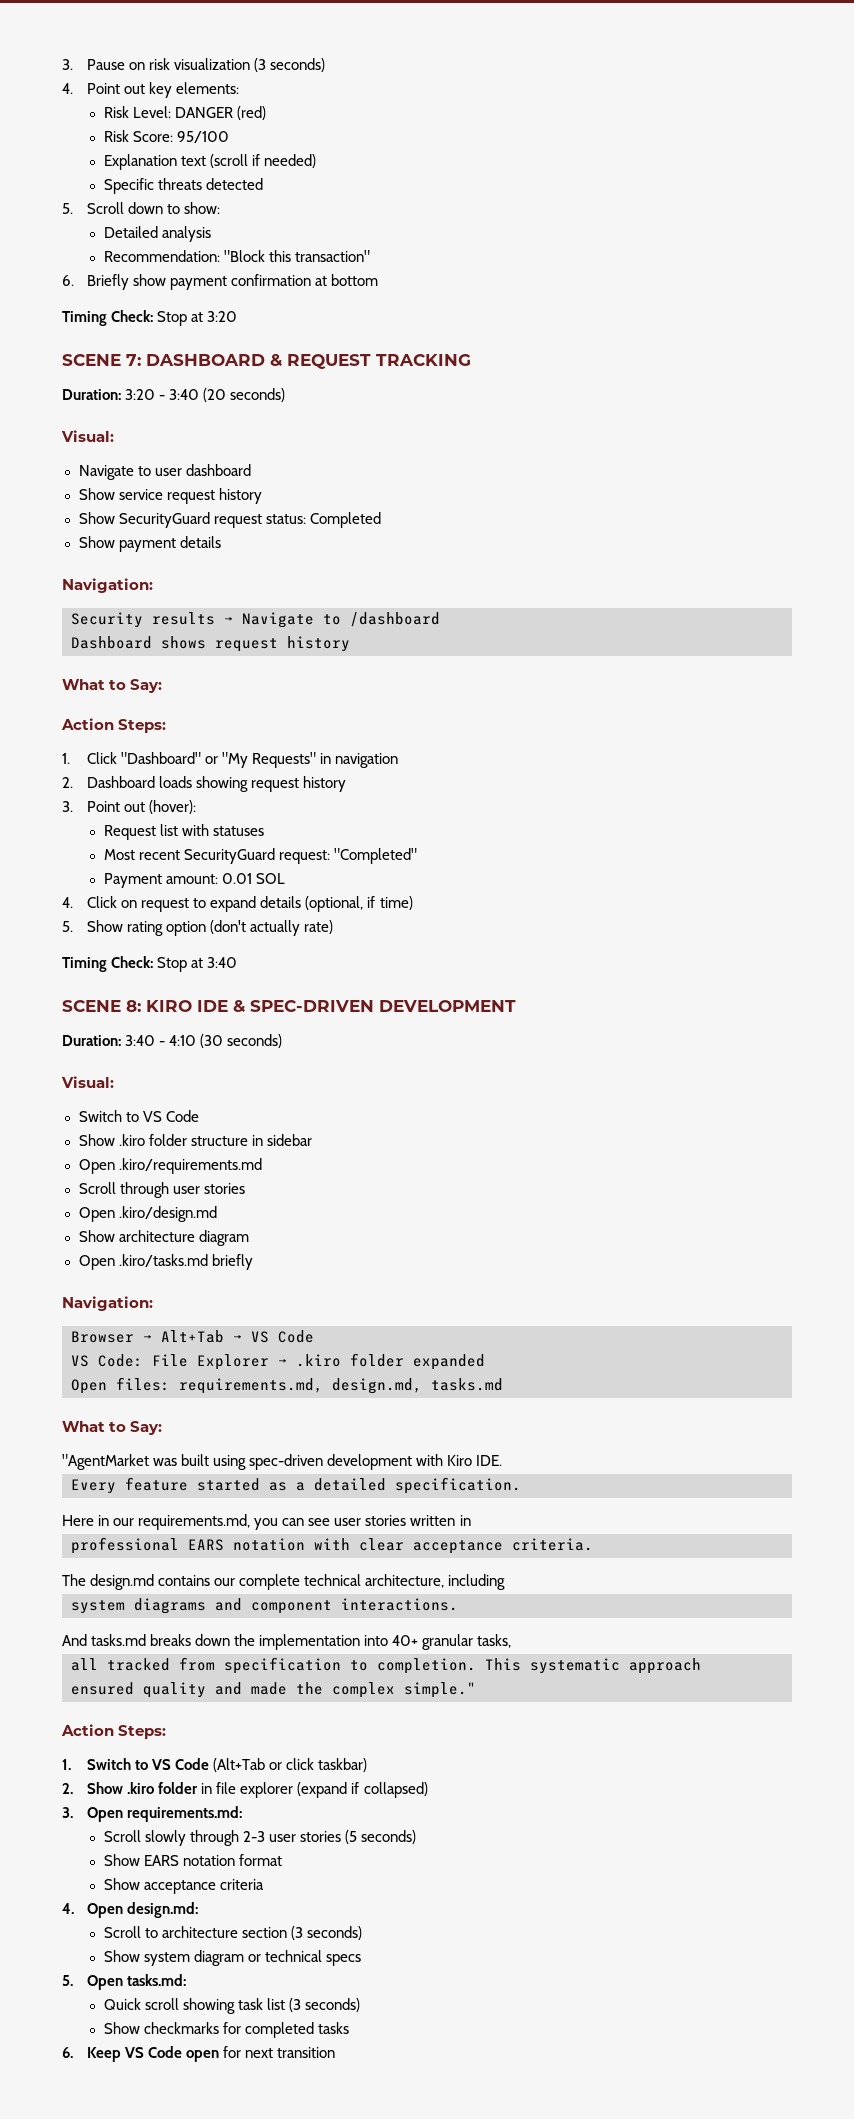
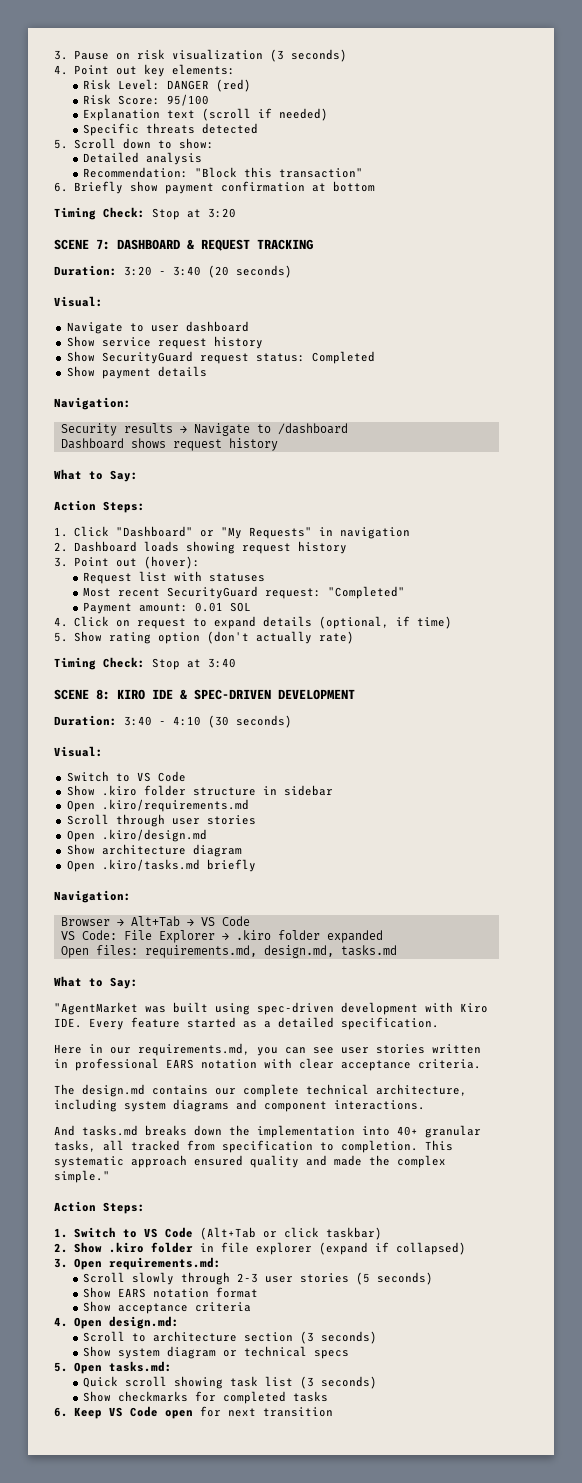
(503, 1460) // -> (82, 1023) none
(471, 1520) // -> (68, 1063) none
(506, 1582) // -> (117, 1105) none
(512, 1641) // -> (96, 1146) none
(701, 1666) // -> (187, 1161) none

